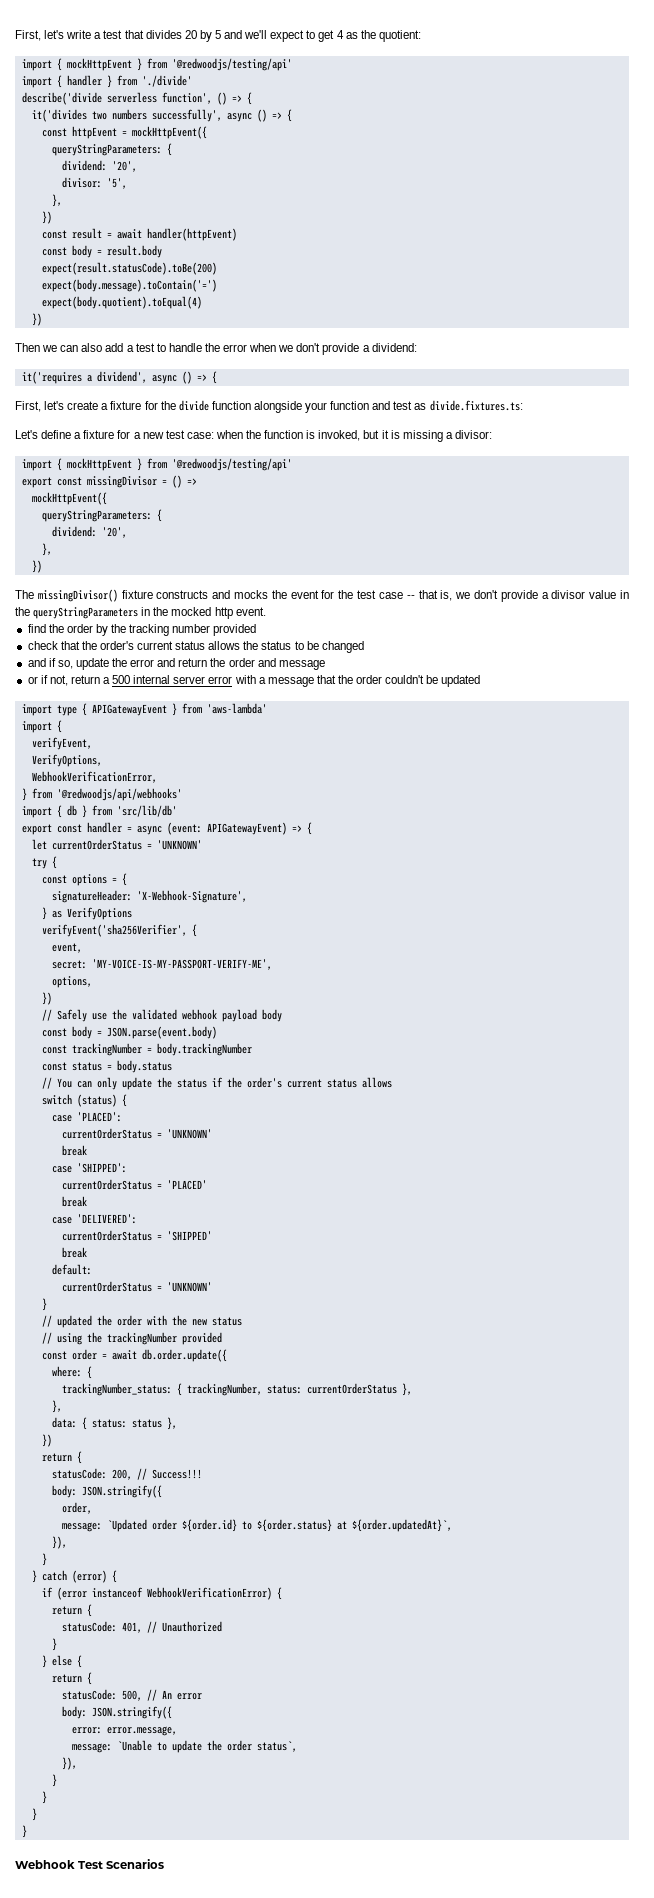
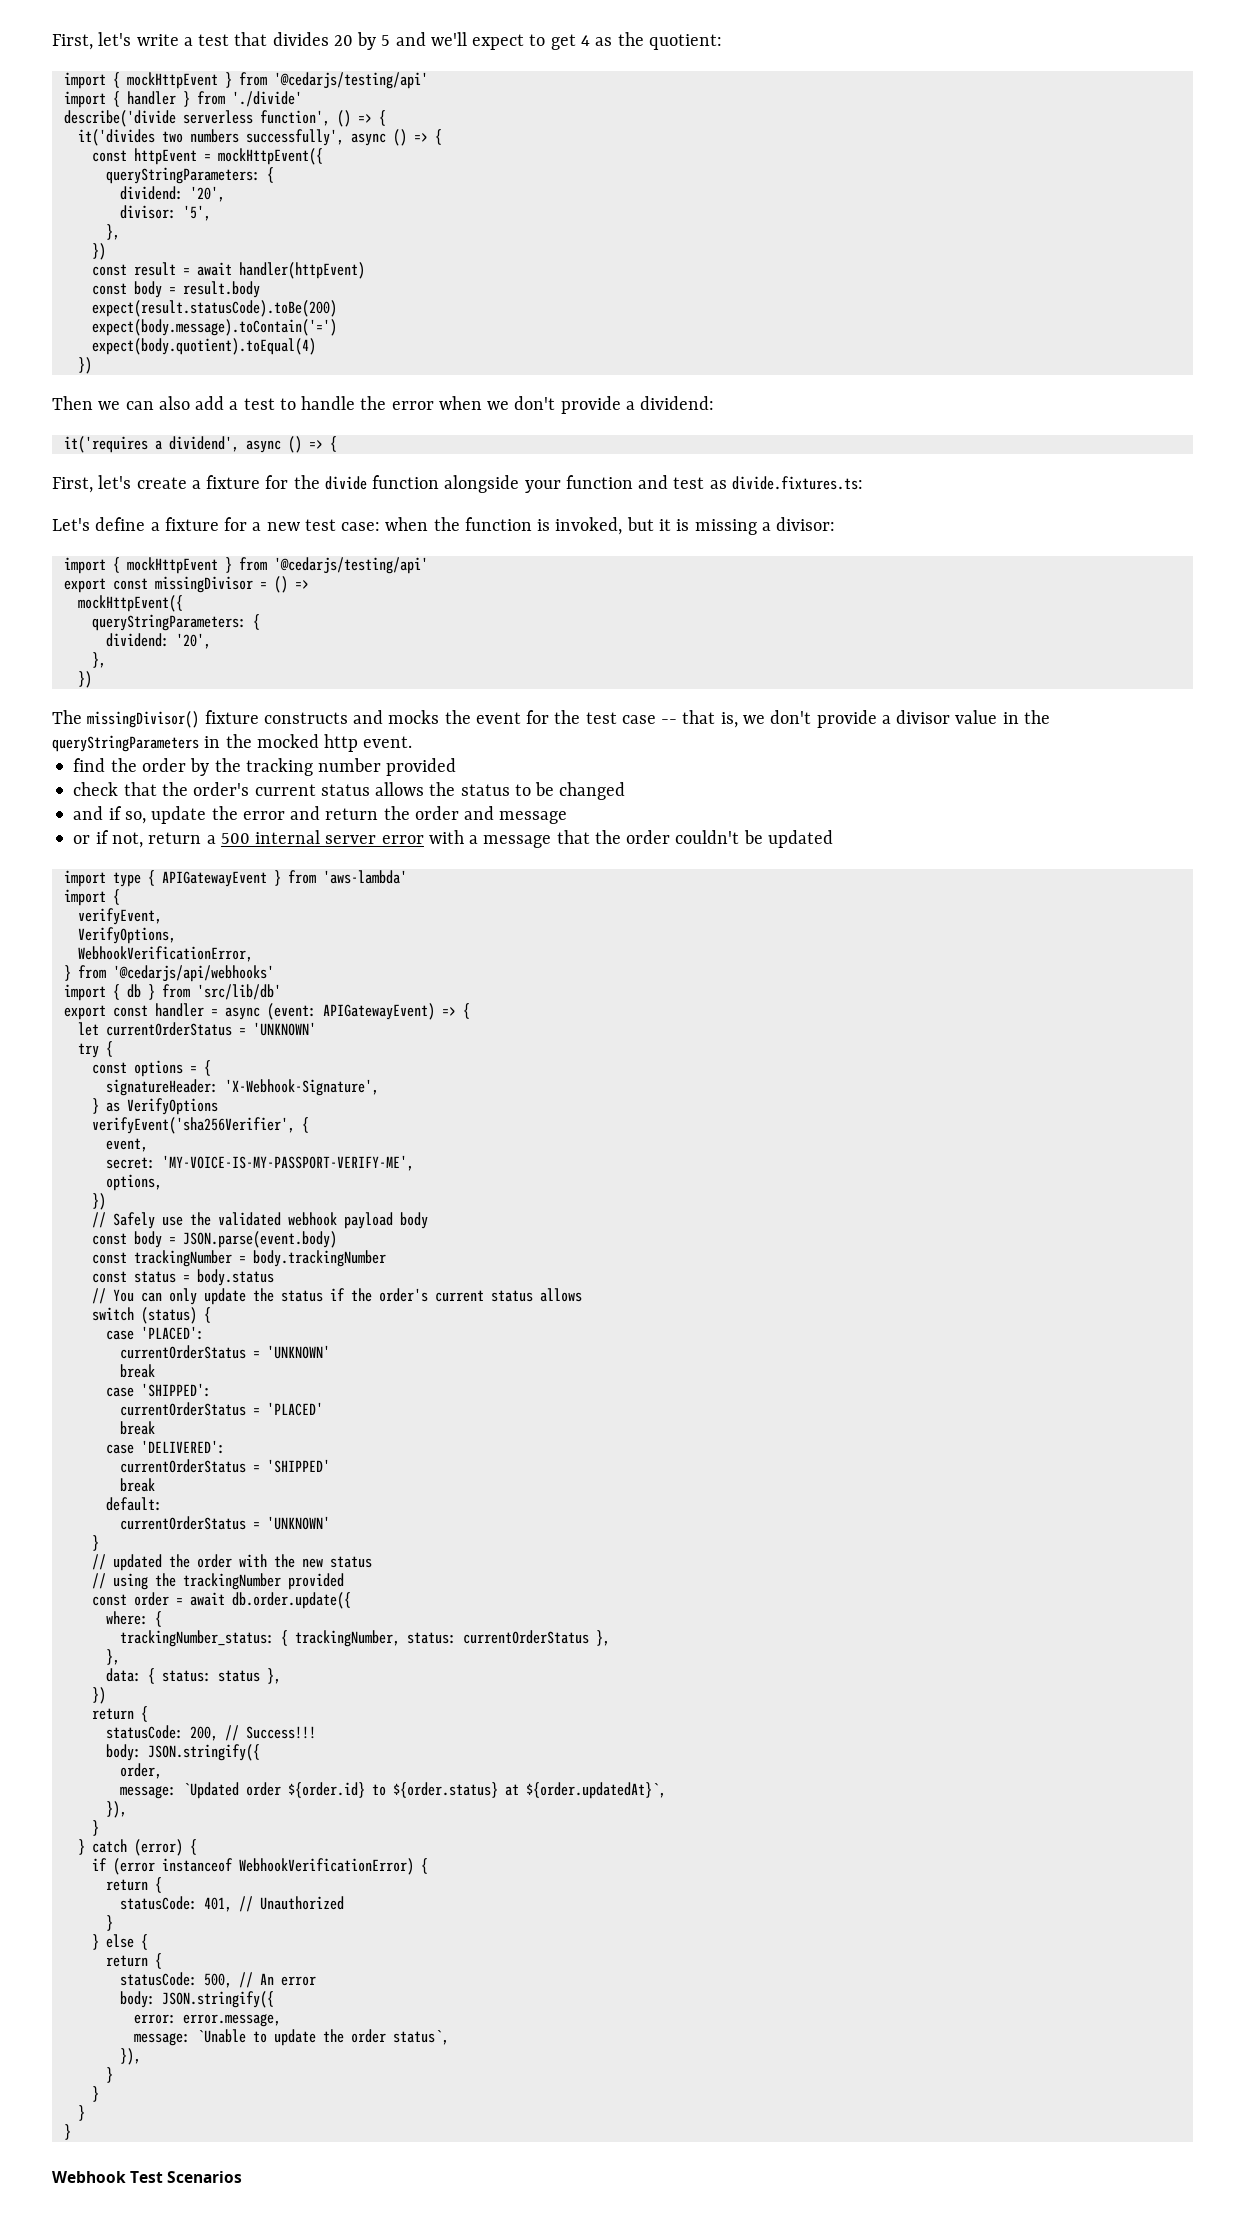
[171,58,292,71] '@redwoodjs/testing/api' -> [273,72,428,89] '@cedarjs/testing/api'
[171,458,292,471] '@redwoodjs/testing/api' -> [273,557,428,574] '@cedarjs/testing/api'
[56,788,182,801] '@redwoodjs/api/webhooks' -> [112,965,274,982] '@cedarjs/api/webhooks'

